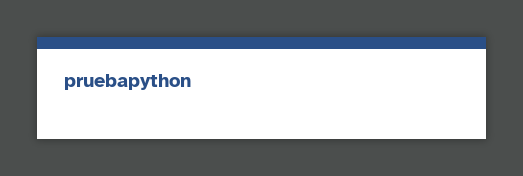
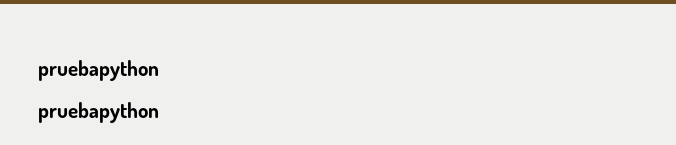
[64,74,191,90] pruebapython -> [38,60,159,81] [38,102,159,123] pruebapython // pruebapython

